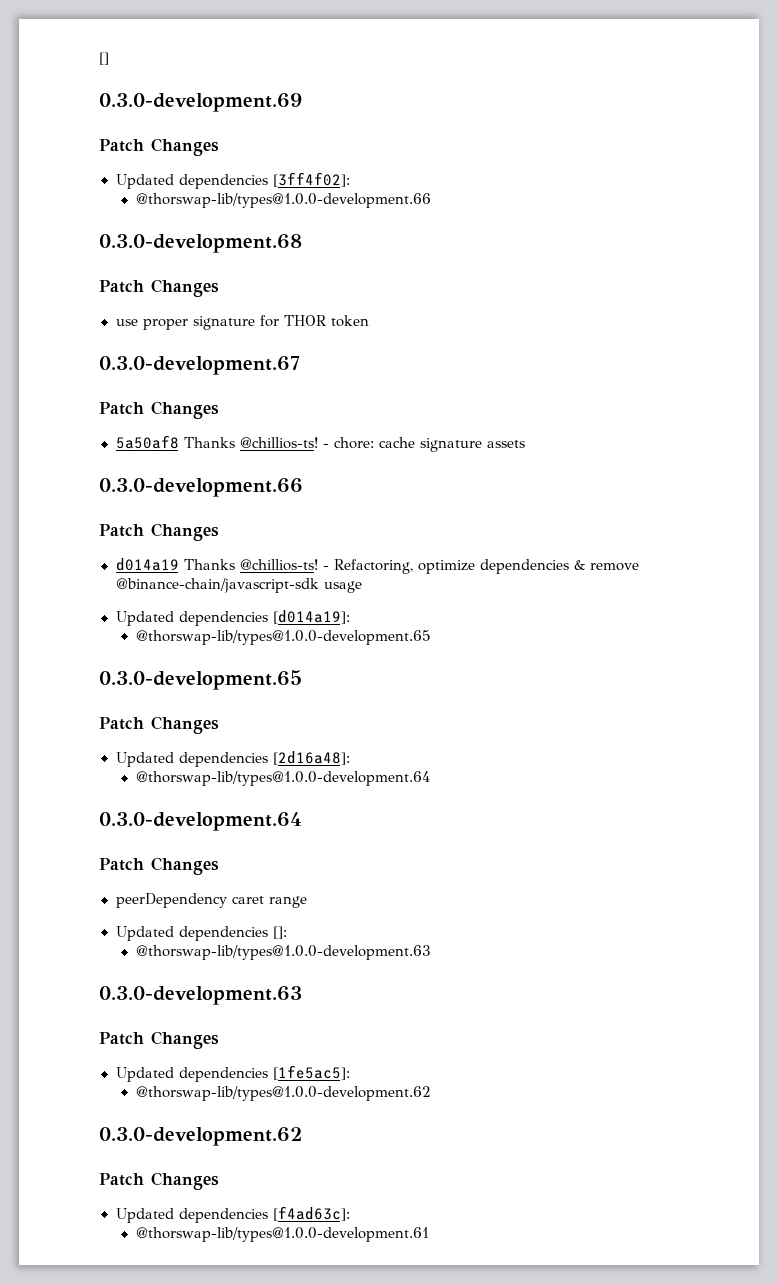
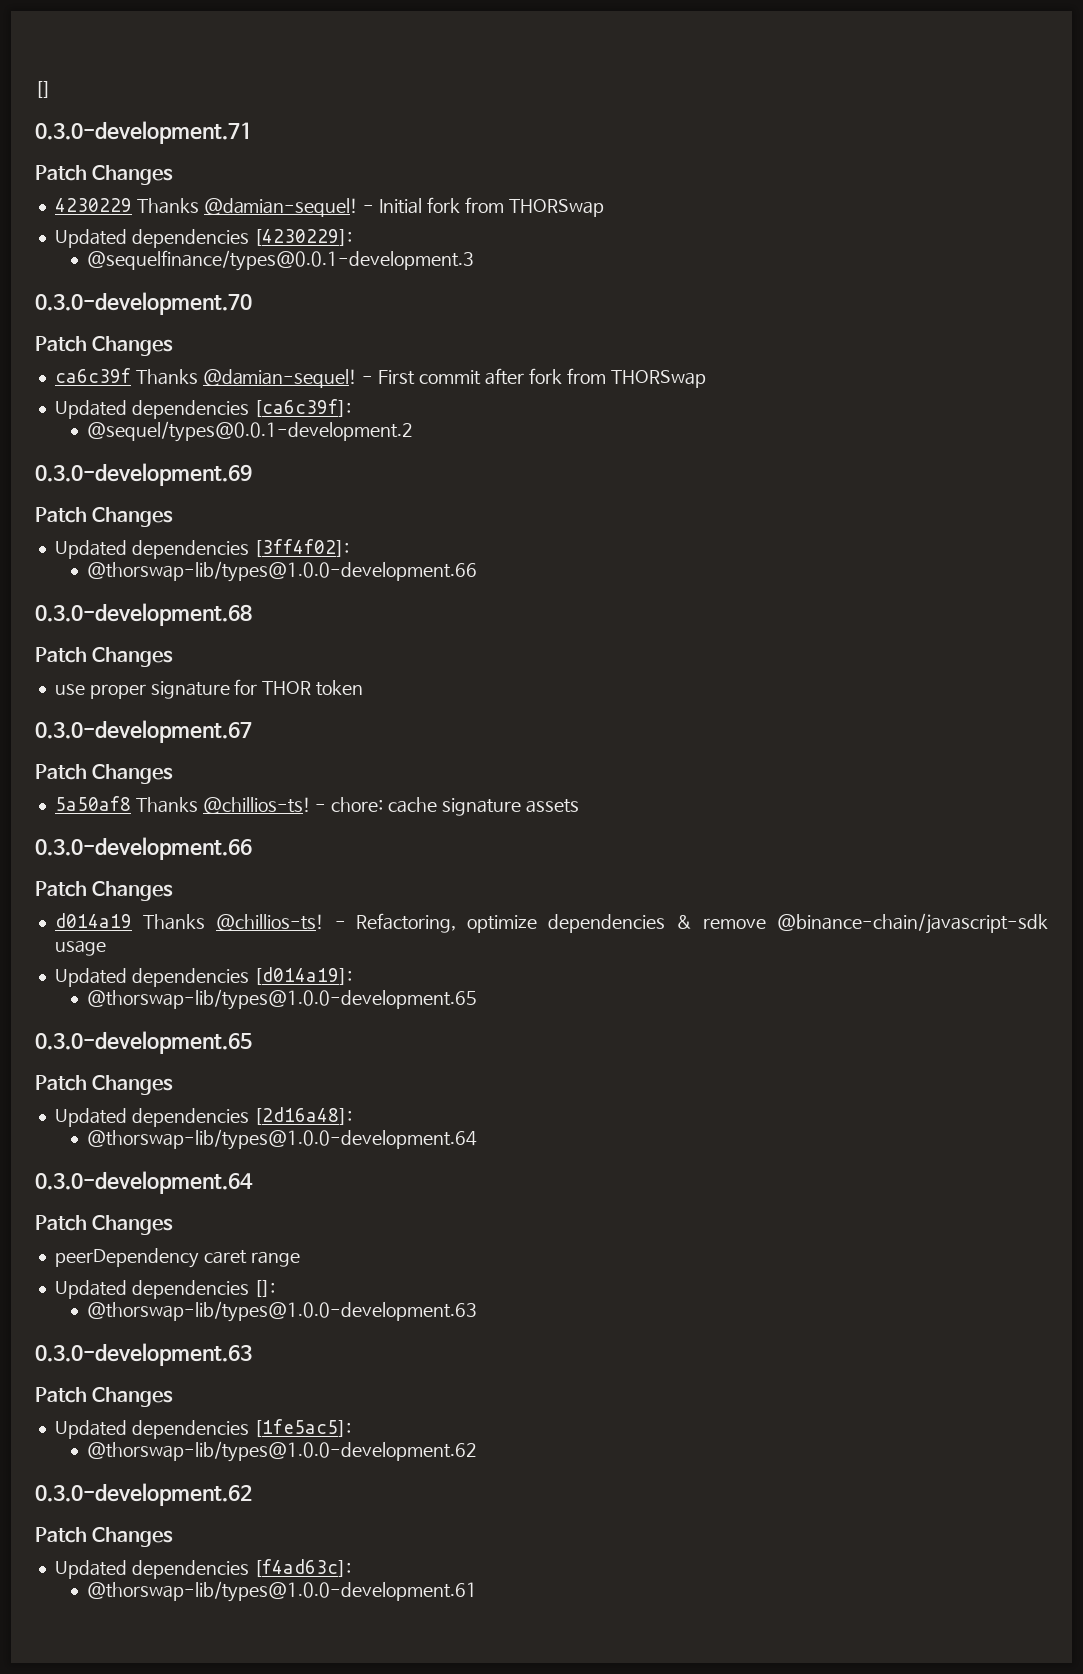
(109, 58) none -> [35,121,252,144] [35,165,174,185] [54,197,604,217] [54,229,352,248] [87,250,475,271] [35,292,252,315] [35,336,174,356] [54,368,706,388] [54,399,351,419] [87,421,414,442] // 0.3.0-development.71 // Patch Changes // 4230229 Thanks @damian-sequel! - Initial fork from THORSwap // Updated dependencies [4230229]: // @sequelfinance/types@0.0.1-development.3 // 0.3.0-development.70 // Patch Changes // ca6c39f Thanks @damian-sequel! - First commit after fork from THORSwap // Updated dependencies [ca6c39f]: // @sequel/types@0.0.1-development.2

